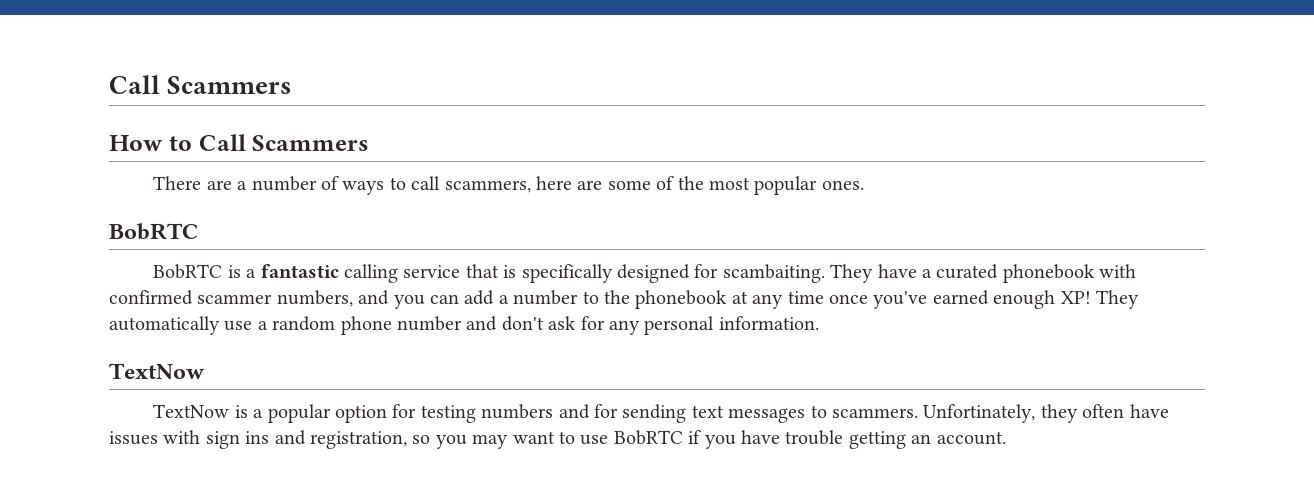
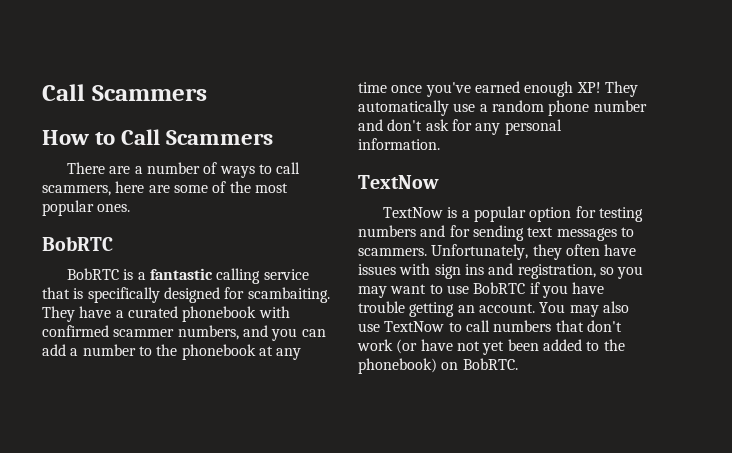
[923,404,1036,423] Unfortinately, -> [431,244,529,260] Unfortunately,
(1006, 438) none -> [539,301,629,317] [358,320,622,332] [357,339,625,355] [358,358,518,374] You may also use TextNow to call numbers that don't work (or have not yet been added to the phonebook) on BobRTC.

